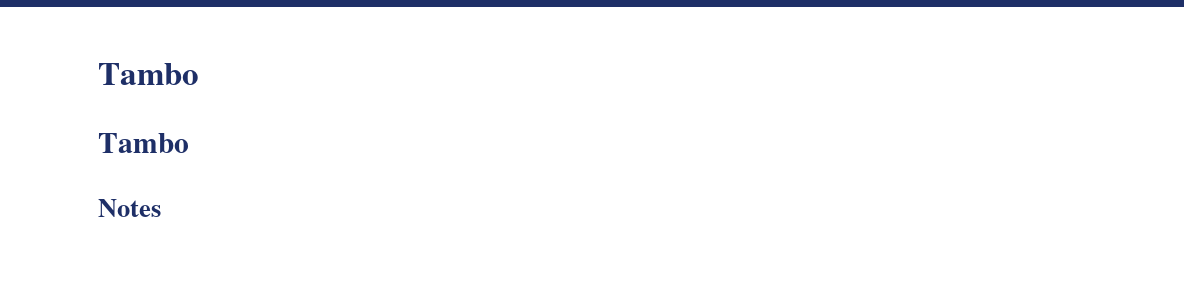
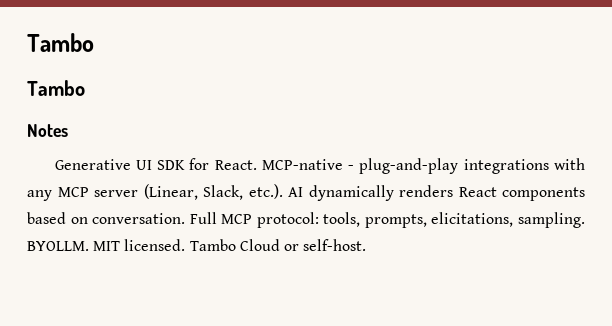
(161, 208) none -> [54,158,586,174] [27,184,585,201] [27,212,585,228] [27,239,367,251] // Generative UI SDK for React. MCP-native - plug-and-play integrations with any MCP server (Linear, Slack, etc.). AI dynamically renders React components based on conversation. Full MCP protocol: tools, prompts, elicitations, sampling. BYOLLM. MIT licensed. Tambo Cloud or self-host.

